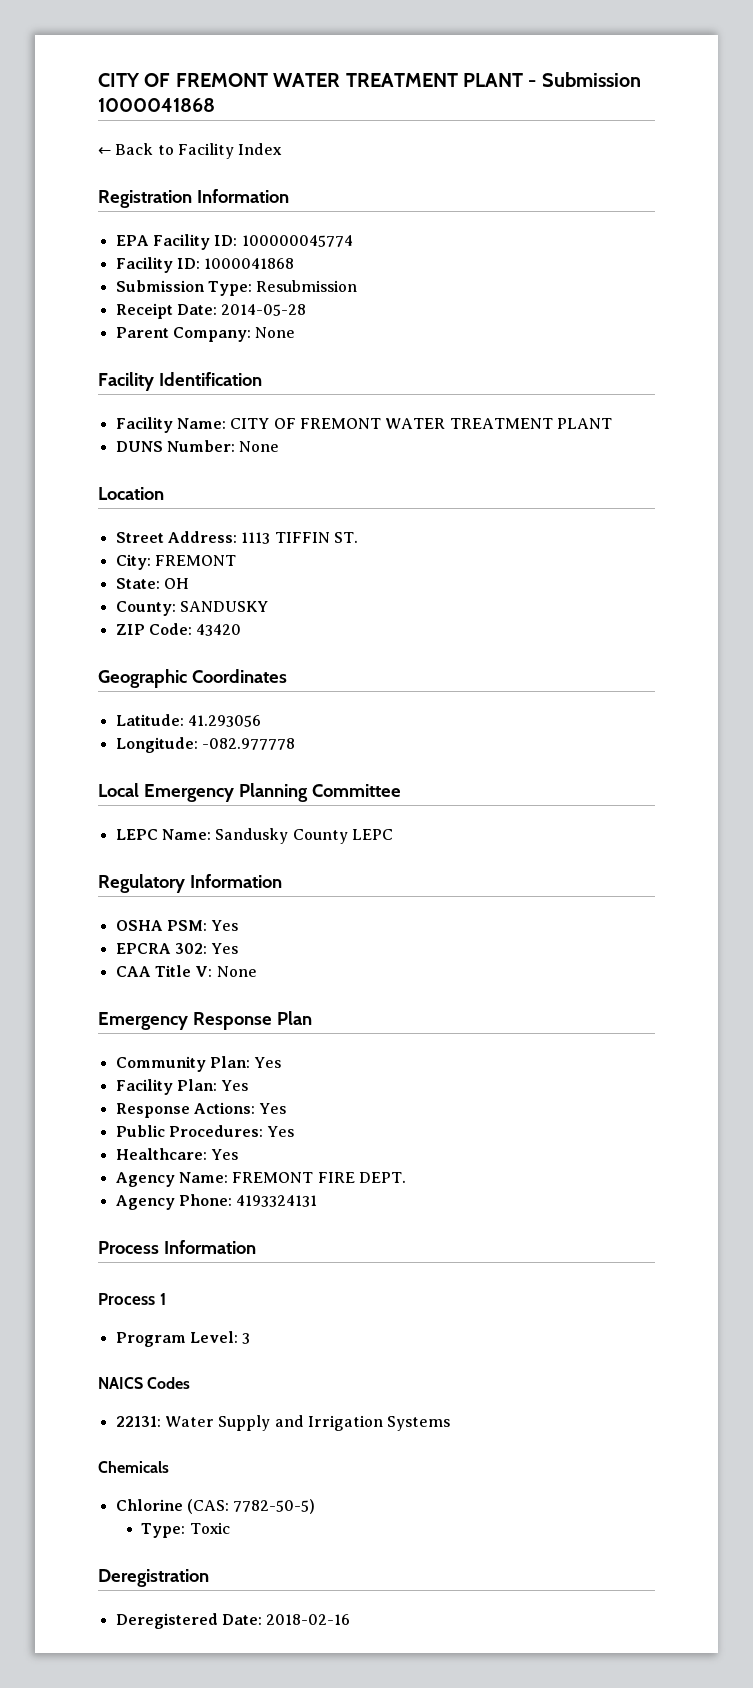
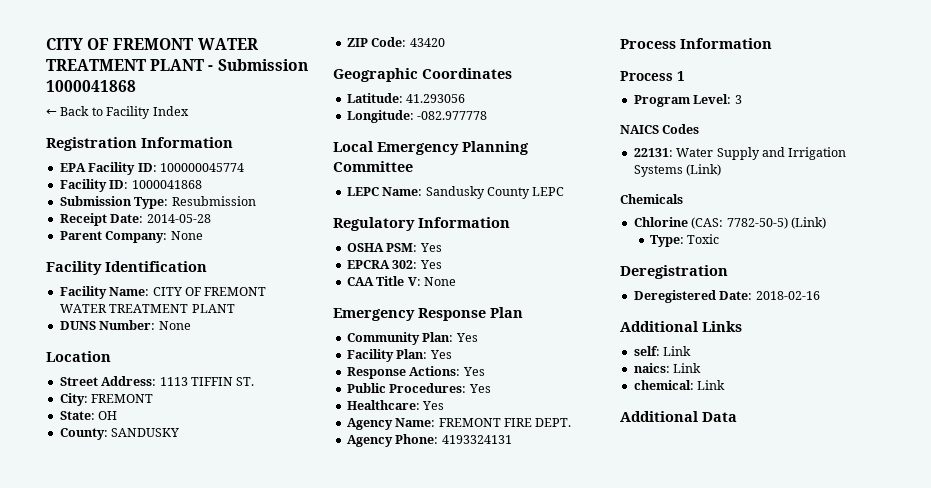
(451, 1423) none -> [686,164,722,176] (Link)
(316, 1506) none -> [790,217,826,229] (Link)
(351, 1619) none -> [620,321,742,332] [633,346,692,356] [633,363,702,373] [633,380,726,390] [620,411,737,422] // Additional Links // self: Link // naics: Link // chemical: Link // Additional Data

